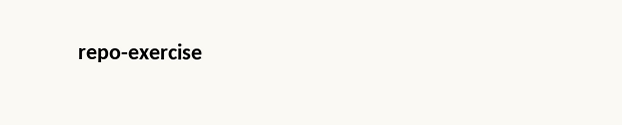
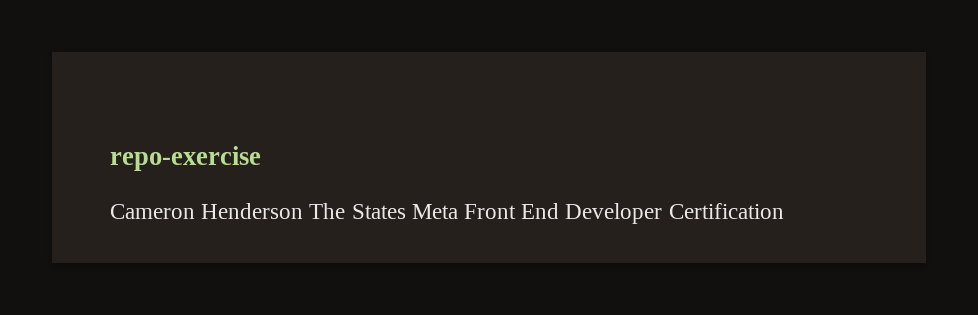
(203, 53) none -> [110,203,784,224] // Cameron Henderson The States Meta Front End Developer Certification

